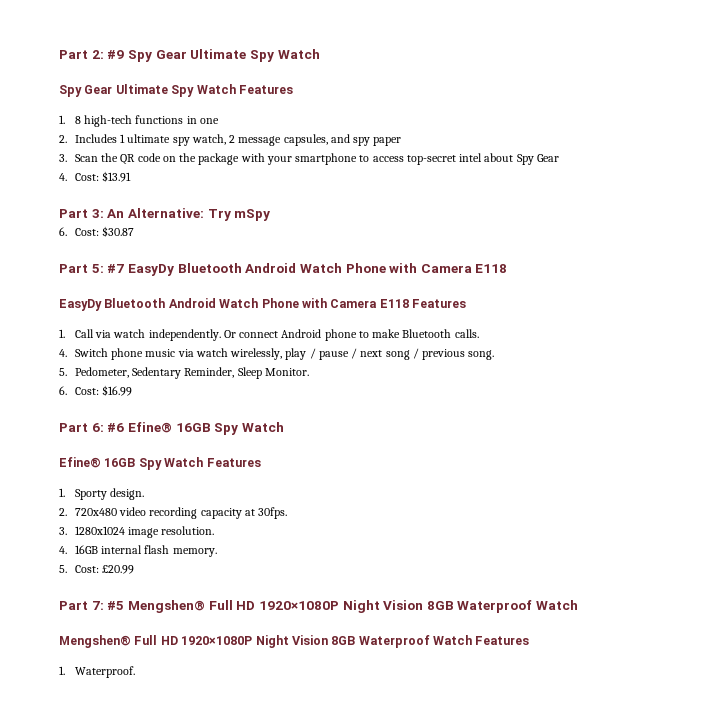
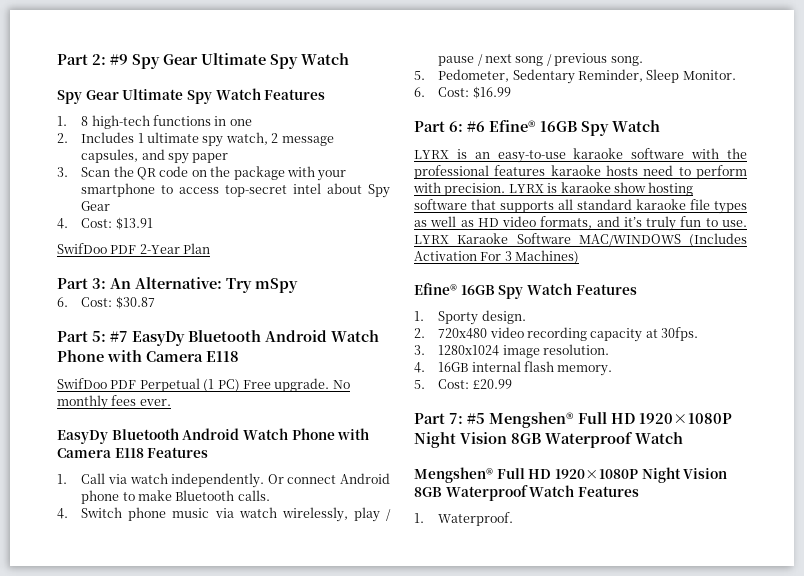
(132, 176) none -> [57,243,211,254] // SwifDoo PDF 2-Year Plan
(508, 268) none -> [57,378,350,392] [57,395,171,410] // SwifDoo PDF Perpetual (1 PC) Free upgrade. No monthly fees ever.
(284, 427) none -> [414,148,747,163] [414,165,747,179] [413,182,694,196] [414,199,747,214] [414,216,747,231] [414,233,747,247] [414,250,580,264] // LYRX is an easy-to-use karaoke software with the professional features karaoke hosts need to perform with precision. LYRX is karaoke show hosting software that supports all standard karaoke file types as well as HD video formats, and it’s truly fun to use. LYRX Karaoke Software MAC/WINDOWS (Includes Activation For 3 Machines)

